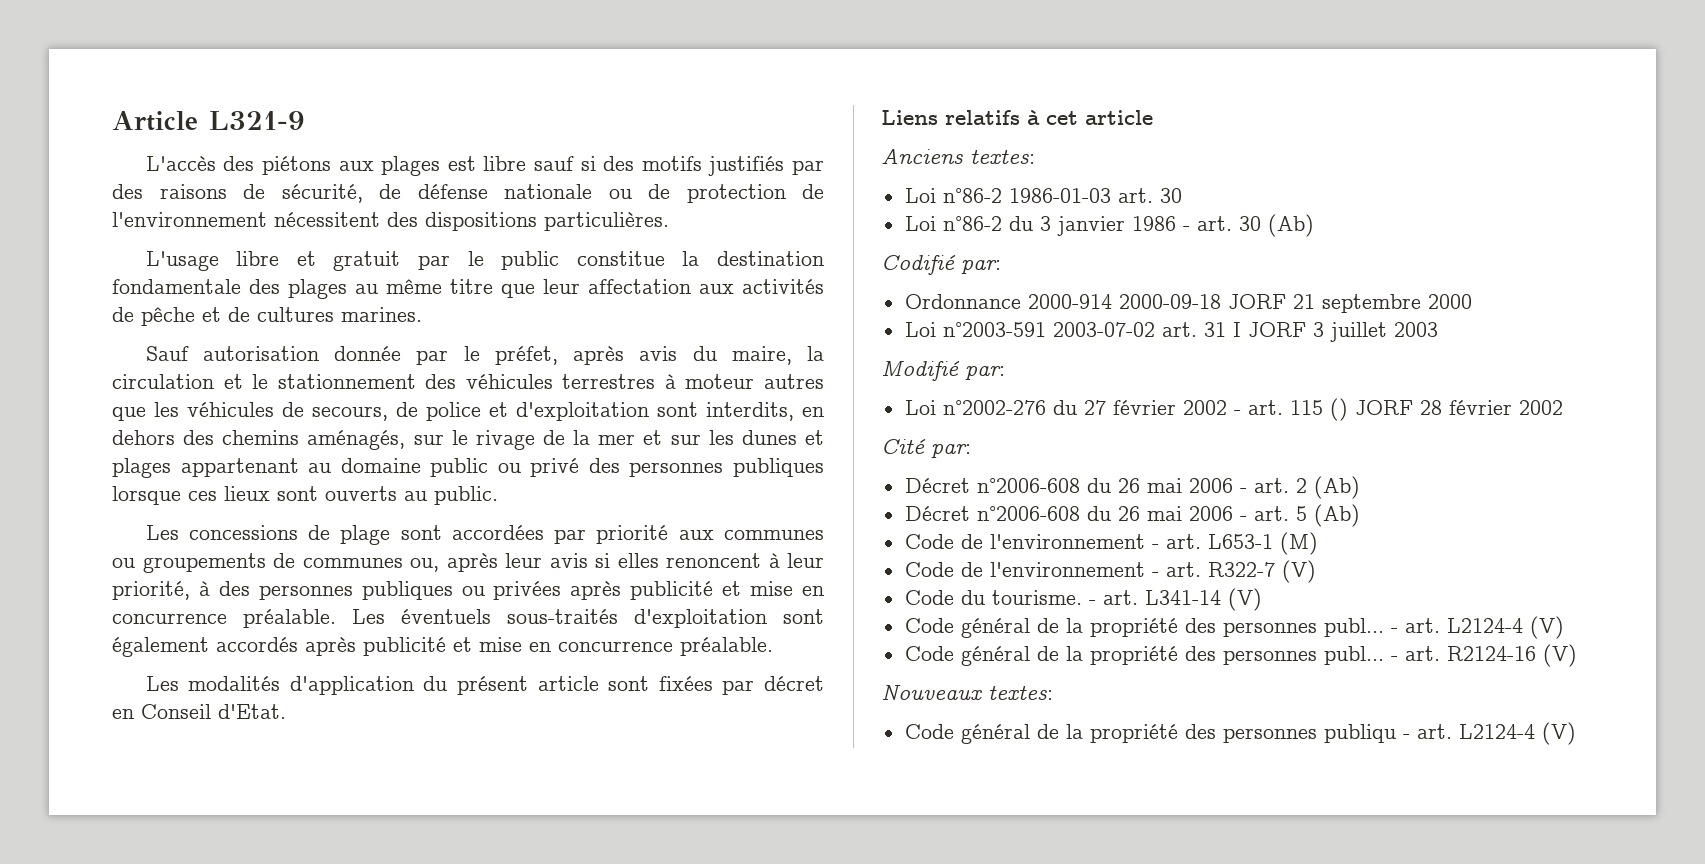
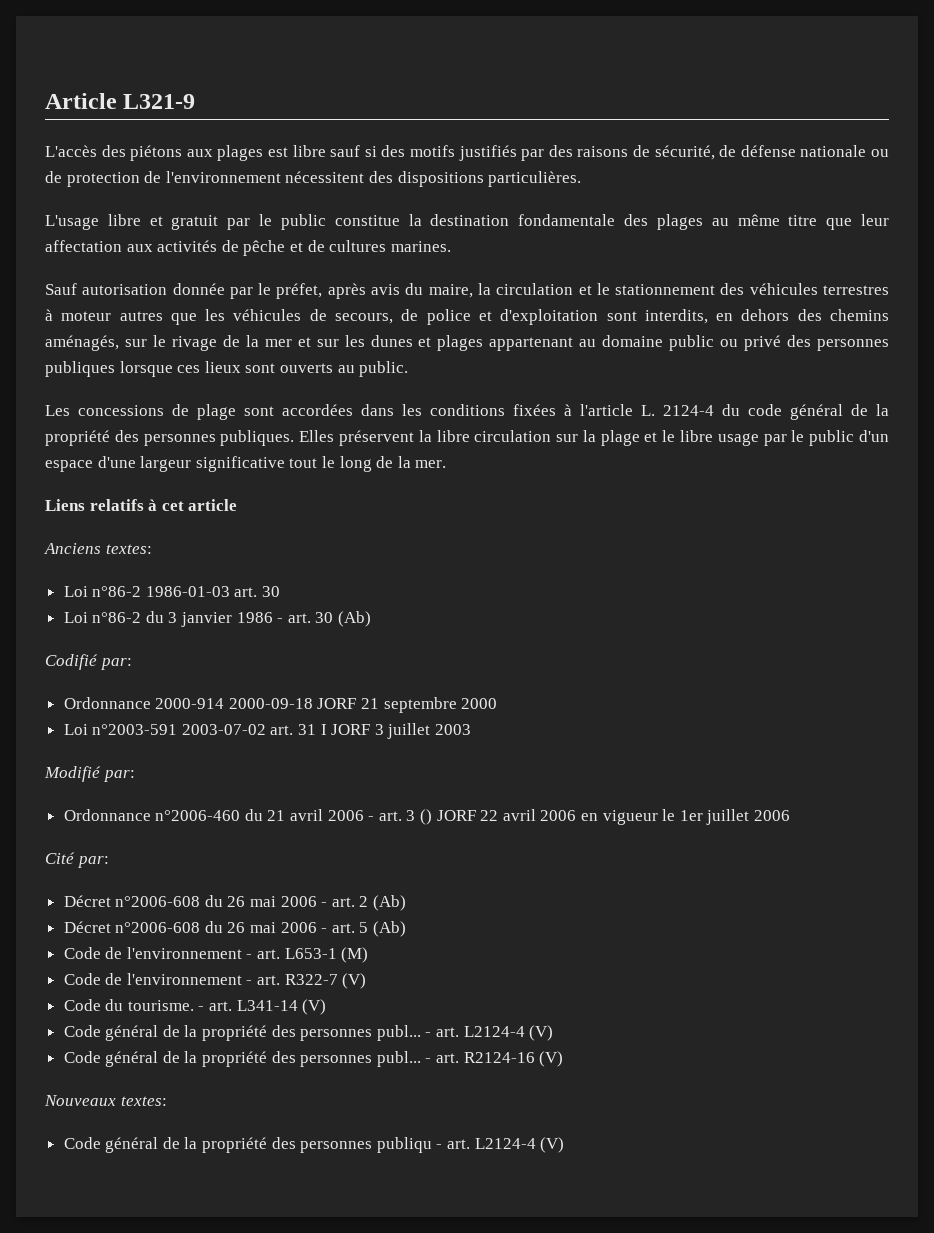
[554,525,824,544] [112,553,824,573] [112,581,824,600] [112,609,824,628] [112,637,773,657] [145,676,825,695] [112,704,286,719] par priorité aux communes ou groupements de communes ou, après leur avis si elles renoncent à leur priorité, à des personnes publiques ou privées après publicité et mise en concurrence préalable. Les éventuels sous-traités d'exploitation sont également accordés après publicité et mise en concurrence préalable. // Les modalités d'application du présent article sont fixées par décret en Conseil d'Etat. -> [361,404,889,420] [45,430,889,446] [45,456,447,472] dans les conditions fixées à l'article L. 2124-4 du code général de la propriété des personnes publiques. Elles préservent la libre circulation sur la plage et le libre usage par le public d'un espace d'une largeur significative tout le long de la mer.
[904,400,1323,415] Loi n°2002-276 du 27 février 2002 - art. 115 -> [63,809,416,821] Ordonnance n°2006-460 du 21 avril 2006 - art. 3
[1419,400,1563,415] 28 février 2002 -> [480,809,790,825] 22 avril 2006 en vigueur le 1er juillet 2006

